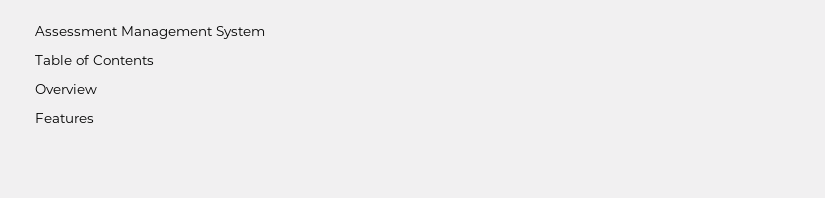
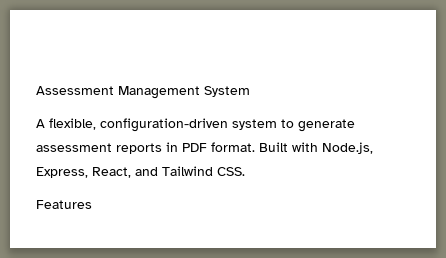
[35,55,154,65] [35,84,97,94] Table of Contents // Overview -> [36,118,355,132] [36,142,373,154] [36,166,245,178] A flexible, configuration-driven system to generate assessment reports in PDF format. Built with Node.js, Express, React, and Tailwind CSS.

